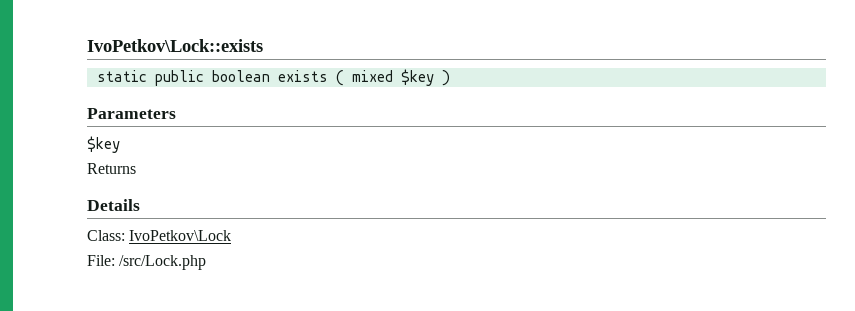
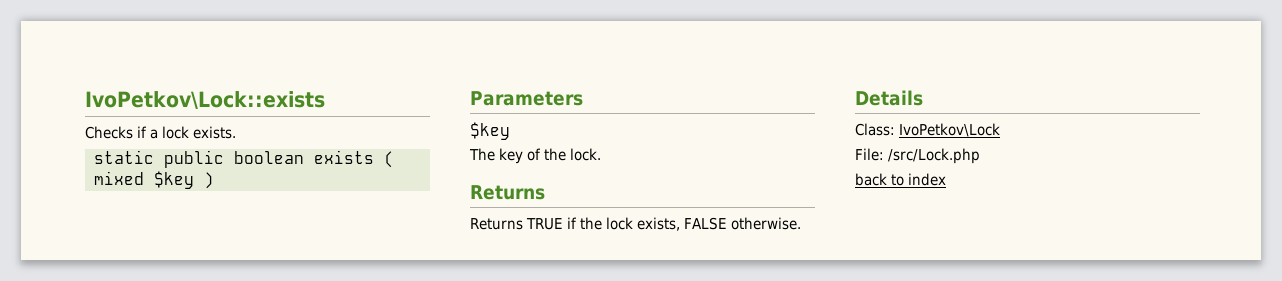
(263, 45) none -> [85,126,237,139] // Checks if a lock exists.
[87,163,136,174] Returns -> [469,148,602,164] [470,185,545,200] [470,217,802,231] The key of the lock. // Returns // Returns TRUE if the lock exists, FALSE otherwise.
(207, 262) none -> [855,173,947,186] // back to index

